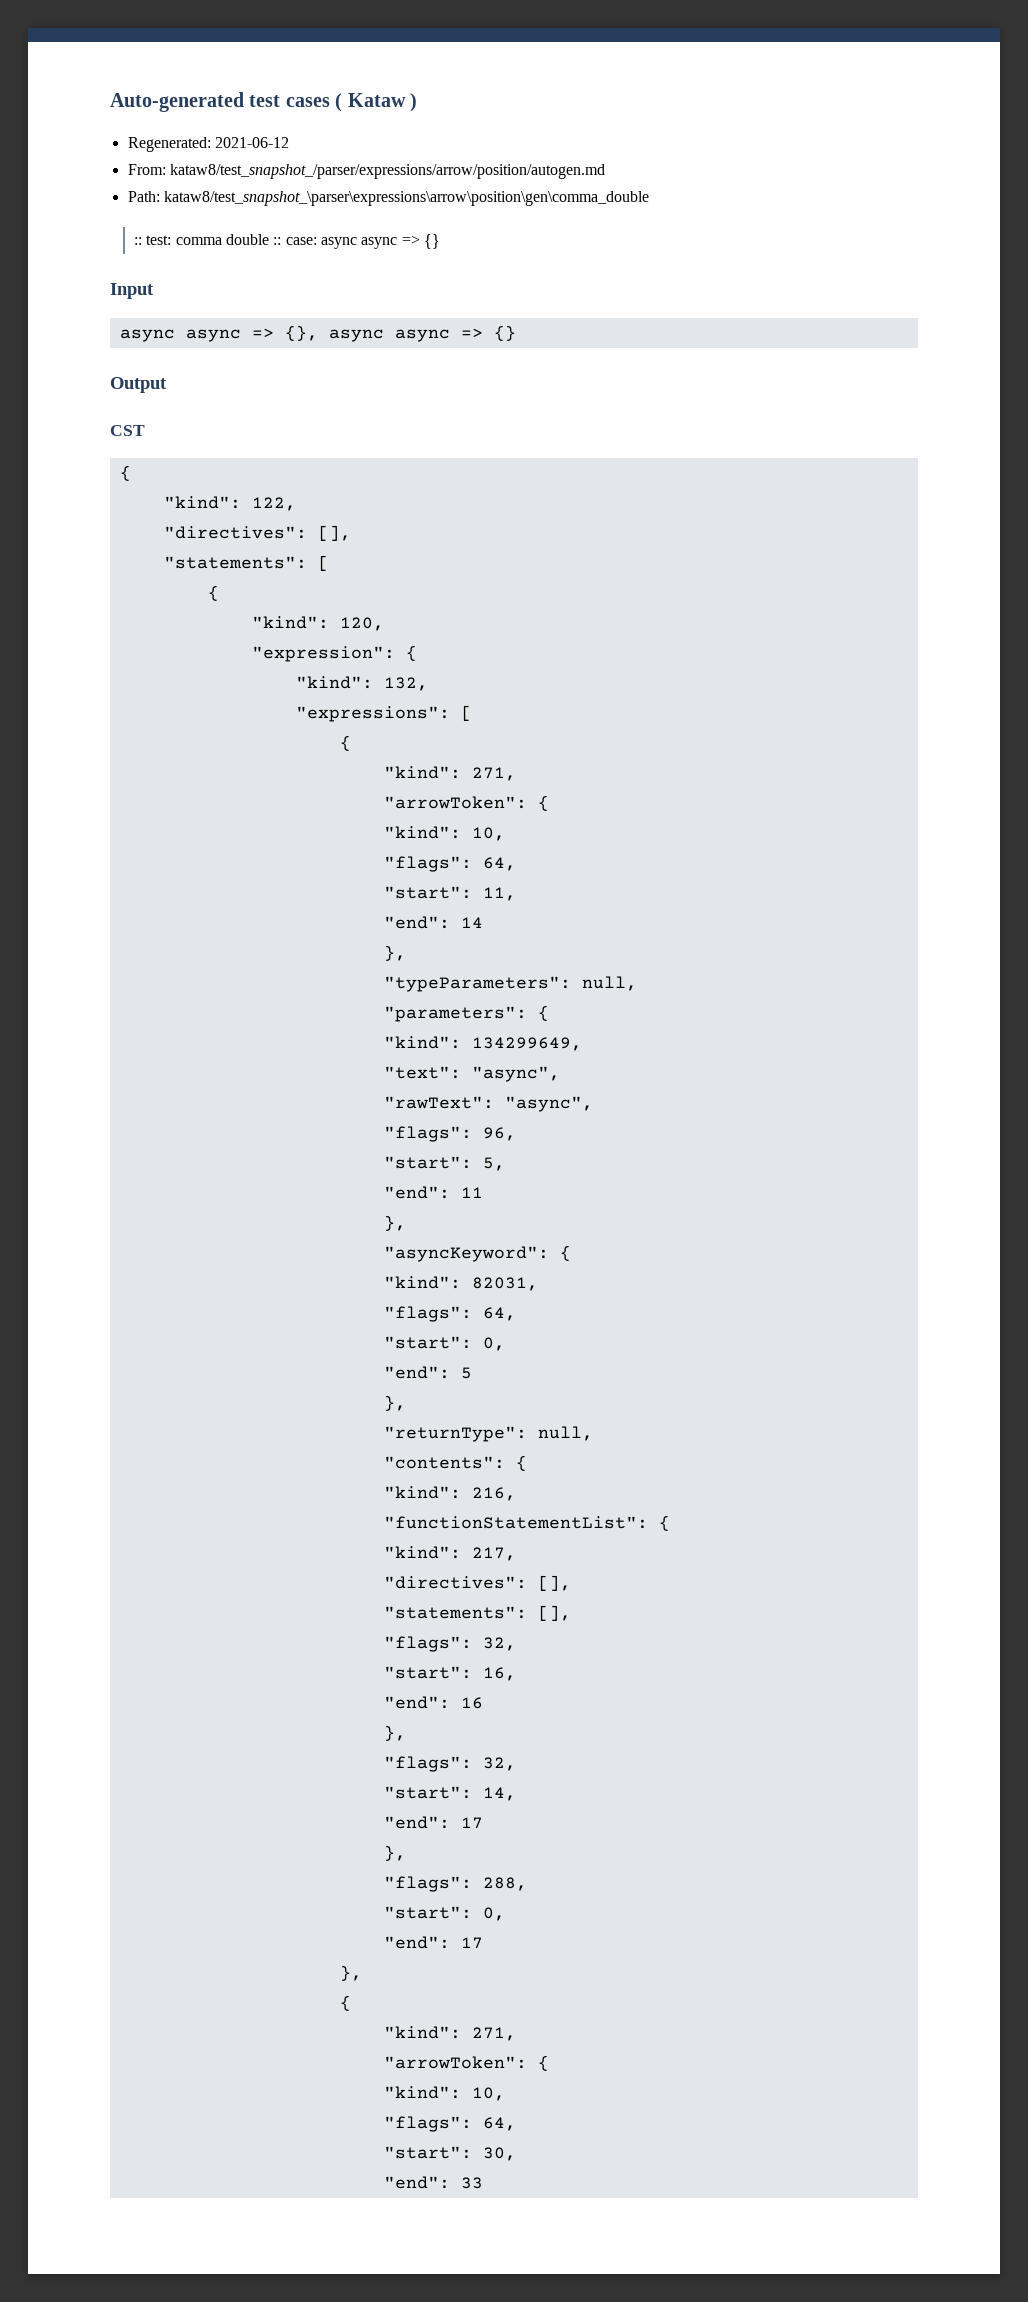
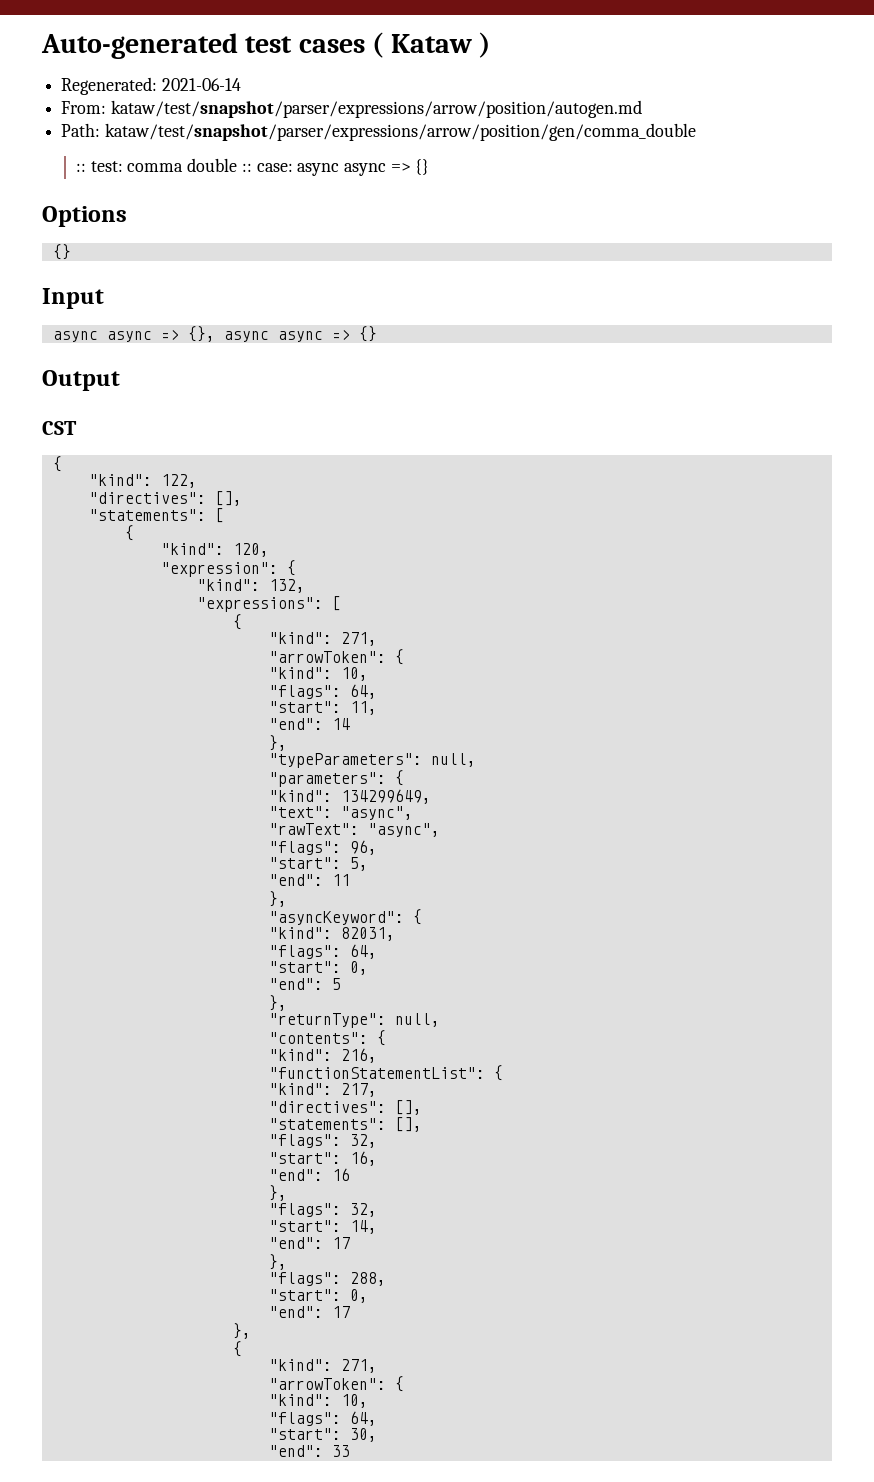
[214,137,289,148] 2021-06-12 -> [161,78,241,91] 2021-06-14
[169,164,605,179] kataw8/test_snapshot_/parser/expressions/arrow/position/autogen.md -> [110,100,642,118] kataw/test/snapshot/parser/expressions/arrow/position/autogen.md
[163,191,649,206] kataw8/test_snapshot_\parser\expressions\arrow\position\gen\comma_double -> [104,123,696,141] kataw/test/snapshot/parser/expressions/arrow/position/gen/comma_double
(441, 241) none -> [42,206,127,227] [52,244,71,260] // Options // {}

